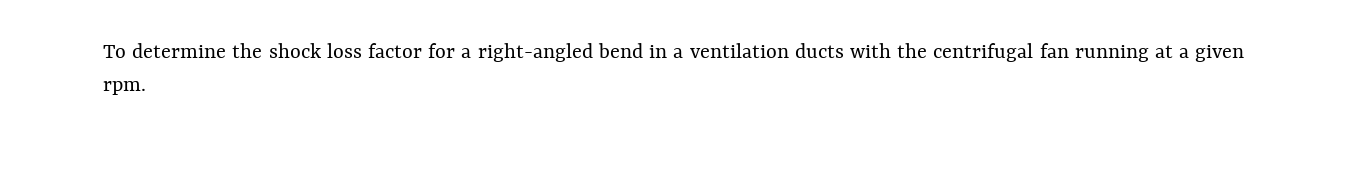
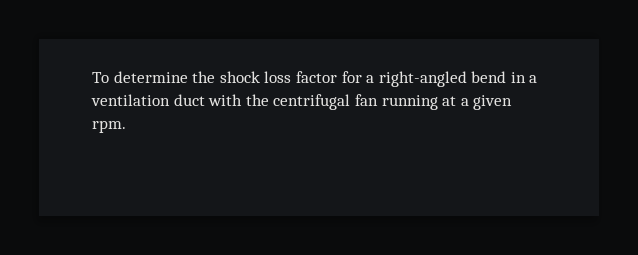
[794,43,844,58] ducts -> [173,94,205,106] duct

